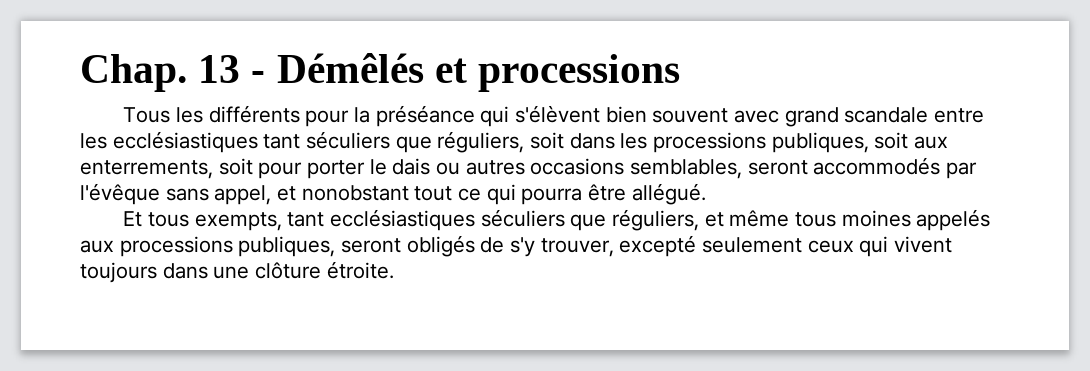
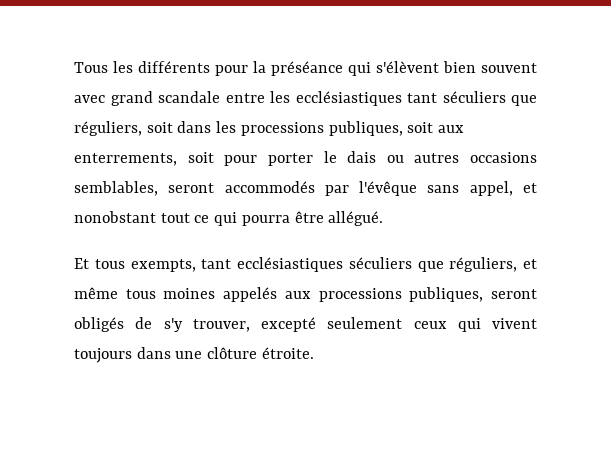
[80,53,681,92] Chap. 13 - Démêlés et processions // -> (74, 67) none

